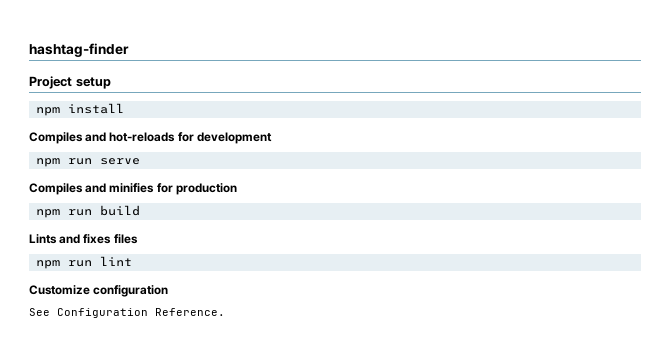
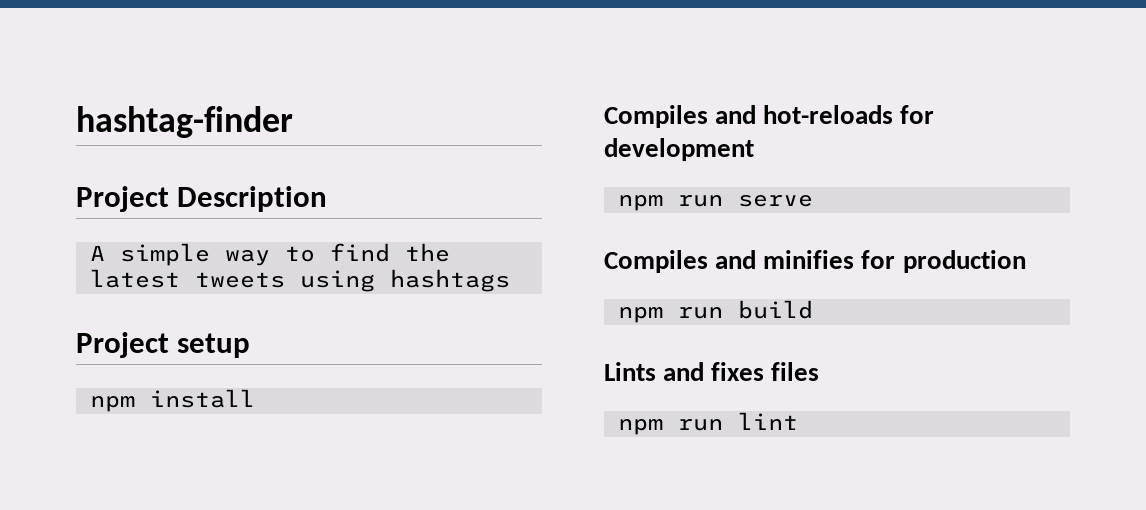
(129, 50) none -> [76,186,328,212] [89,243,450,266] [89,269,510,292] // Project Description // A simple way to find the latest tweets using hashtags
[29,285,169,297] [29,308,225,318] // Customize configuration // See Configuration Reference. -> (798, 421) none

